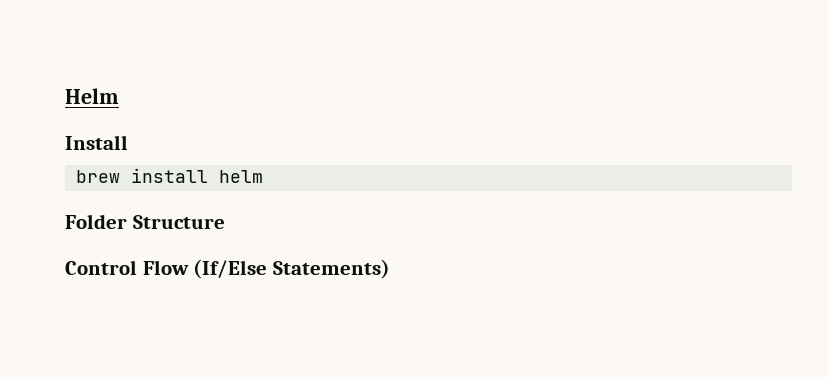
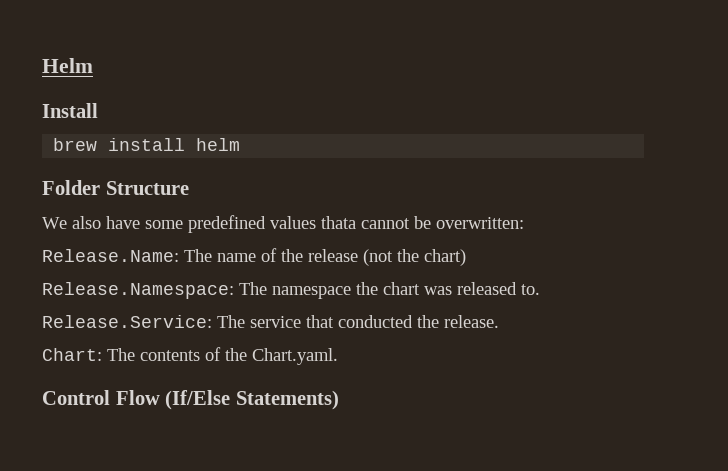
(225, 222) none -> [42,215,524,233] [42,248,466,266] [42,282,540,299] [42,315,499,328] [42,347,338,365] // We also have some predefined values thata cannot be overwritten: // Release.Name: The name of the release (not the chart) // Release.Namespace: The namespace the chart was released to. // Release.Service: The service that conducted the release. // Chart: The contents of the Chart.yaml.

